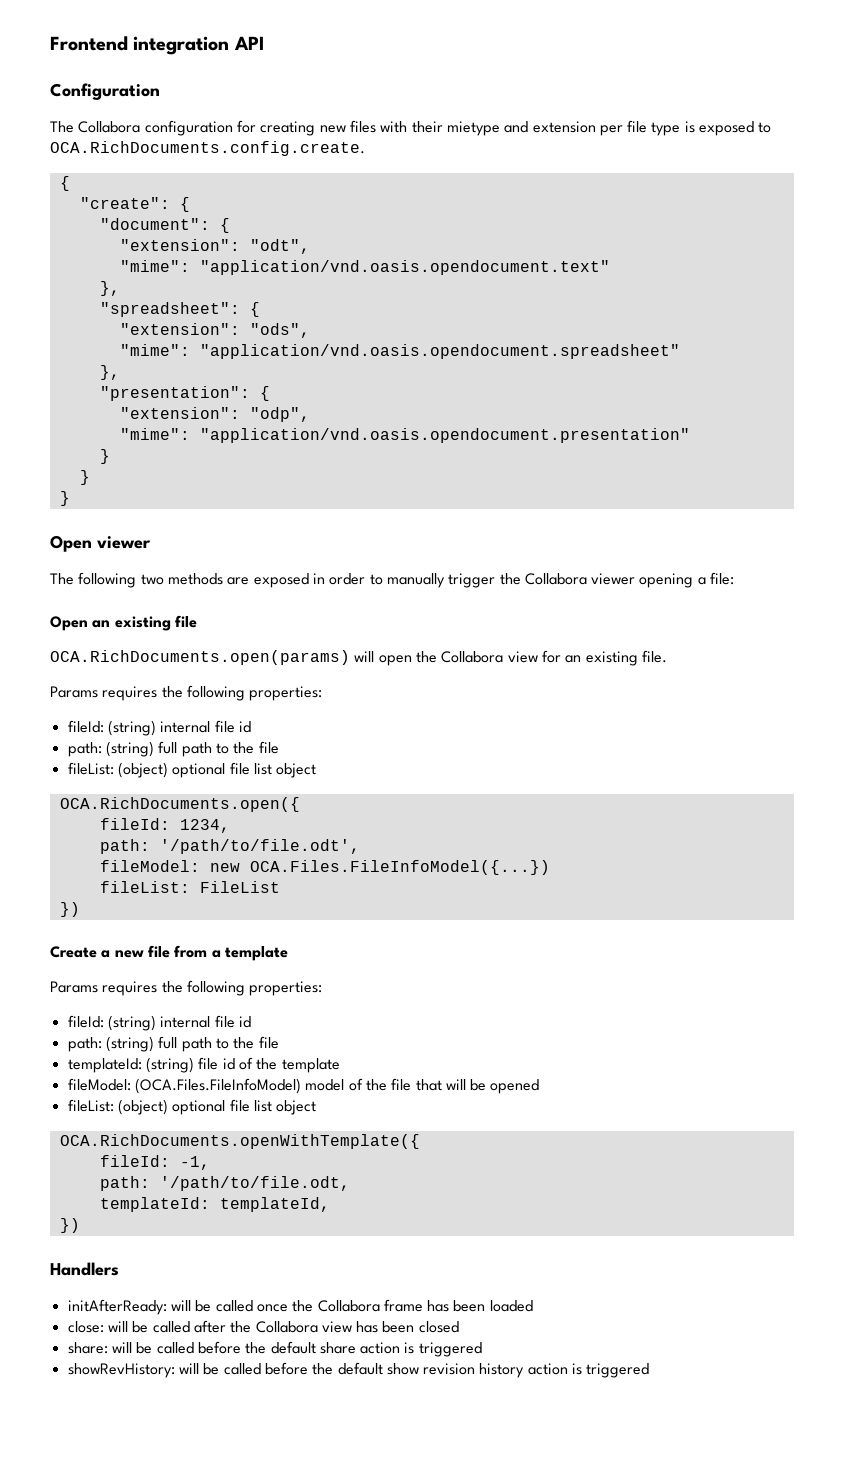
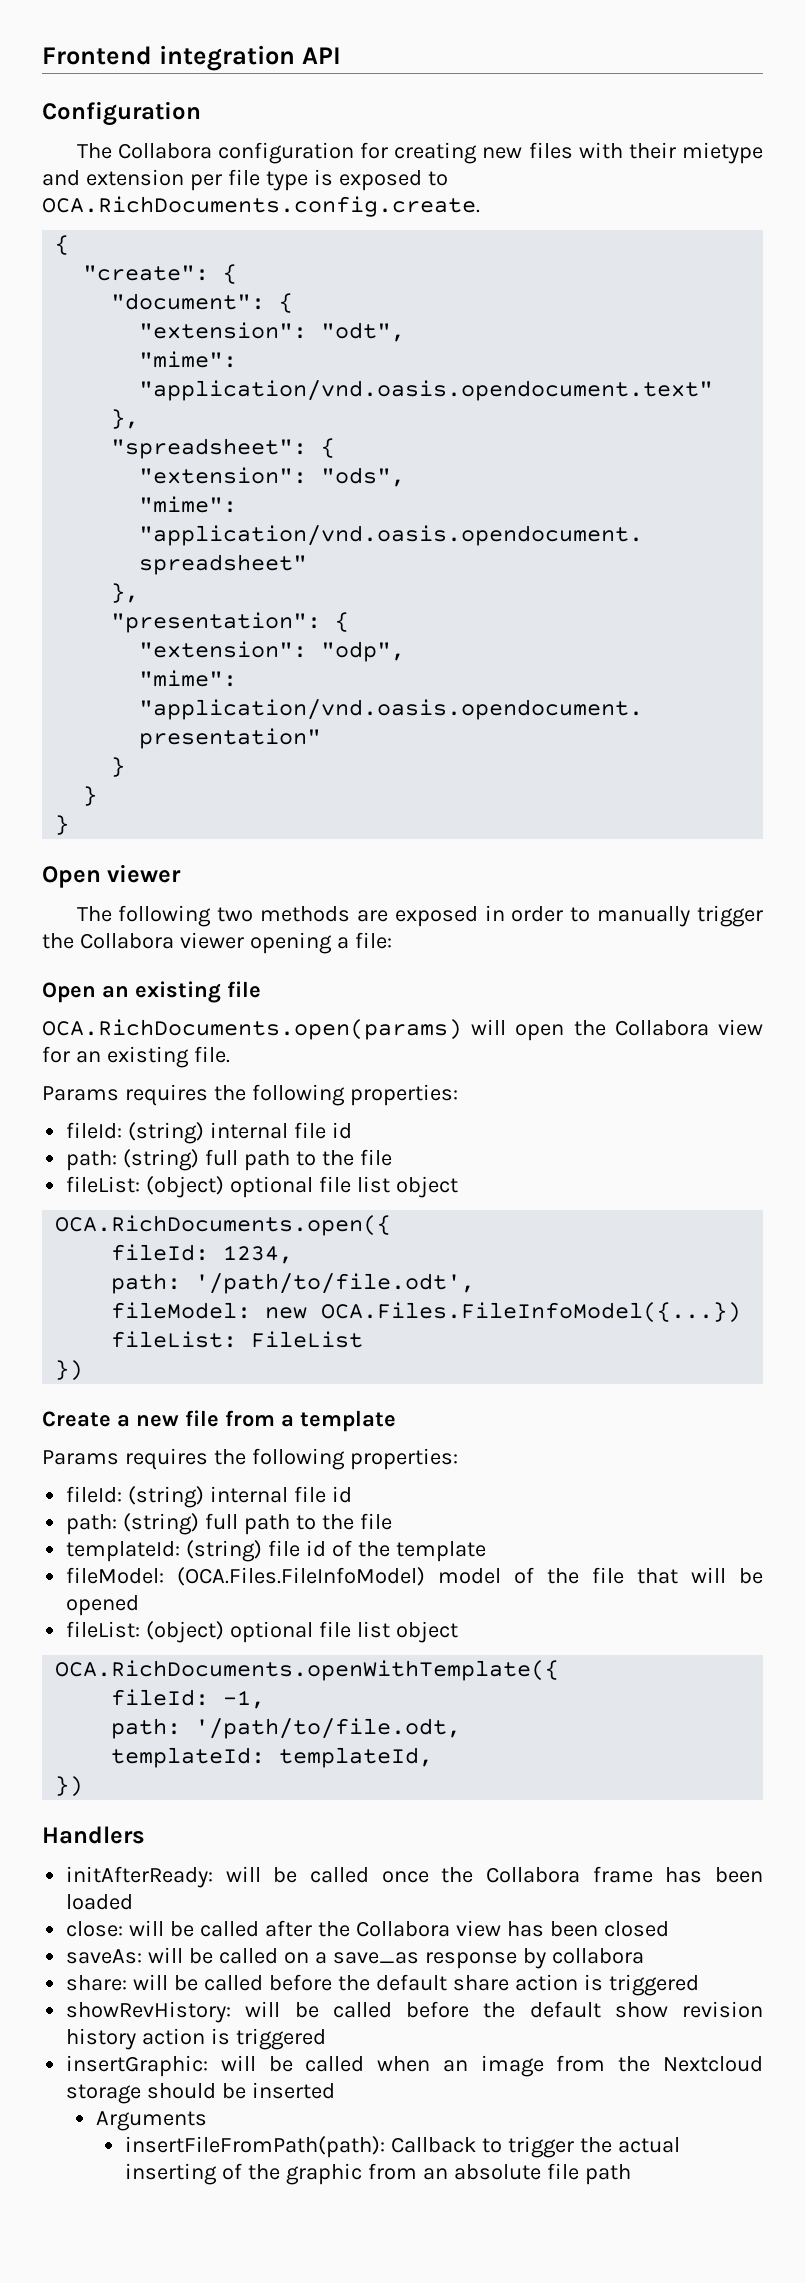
(459, 1327) none -> [66,1947,644,1969] // saveAs: will be called on a save_as response by collabora
(650, 1370) none -> [66,2055,763,2077] [66,2082,336,2104] [95,2111,207,2131] [124,2136,680,2158] [124,2163,631,2185] // insertGraphic: will be called when an image from the Nextcloud storage should be inserted // Arguments // insertFileFromPath(path): Callback to trigger the actual inserting of the graphic from an absolute file path

